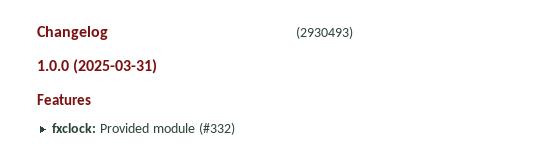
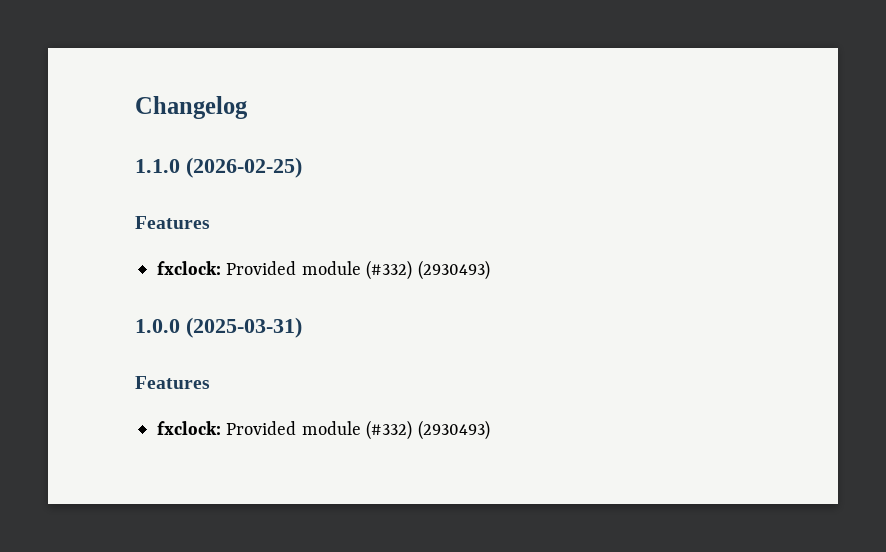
(108, 33) none -> [135,157,302,178] [135,216,210,229] [157,260,490,280] // 1.1.0 (2026-02-25) // Features // fxclock: Provided module (#332) (2930493)

